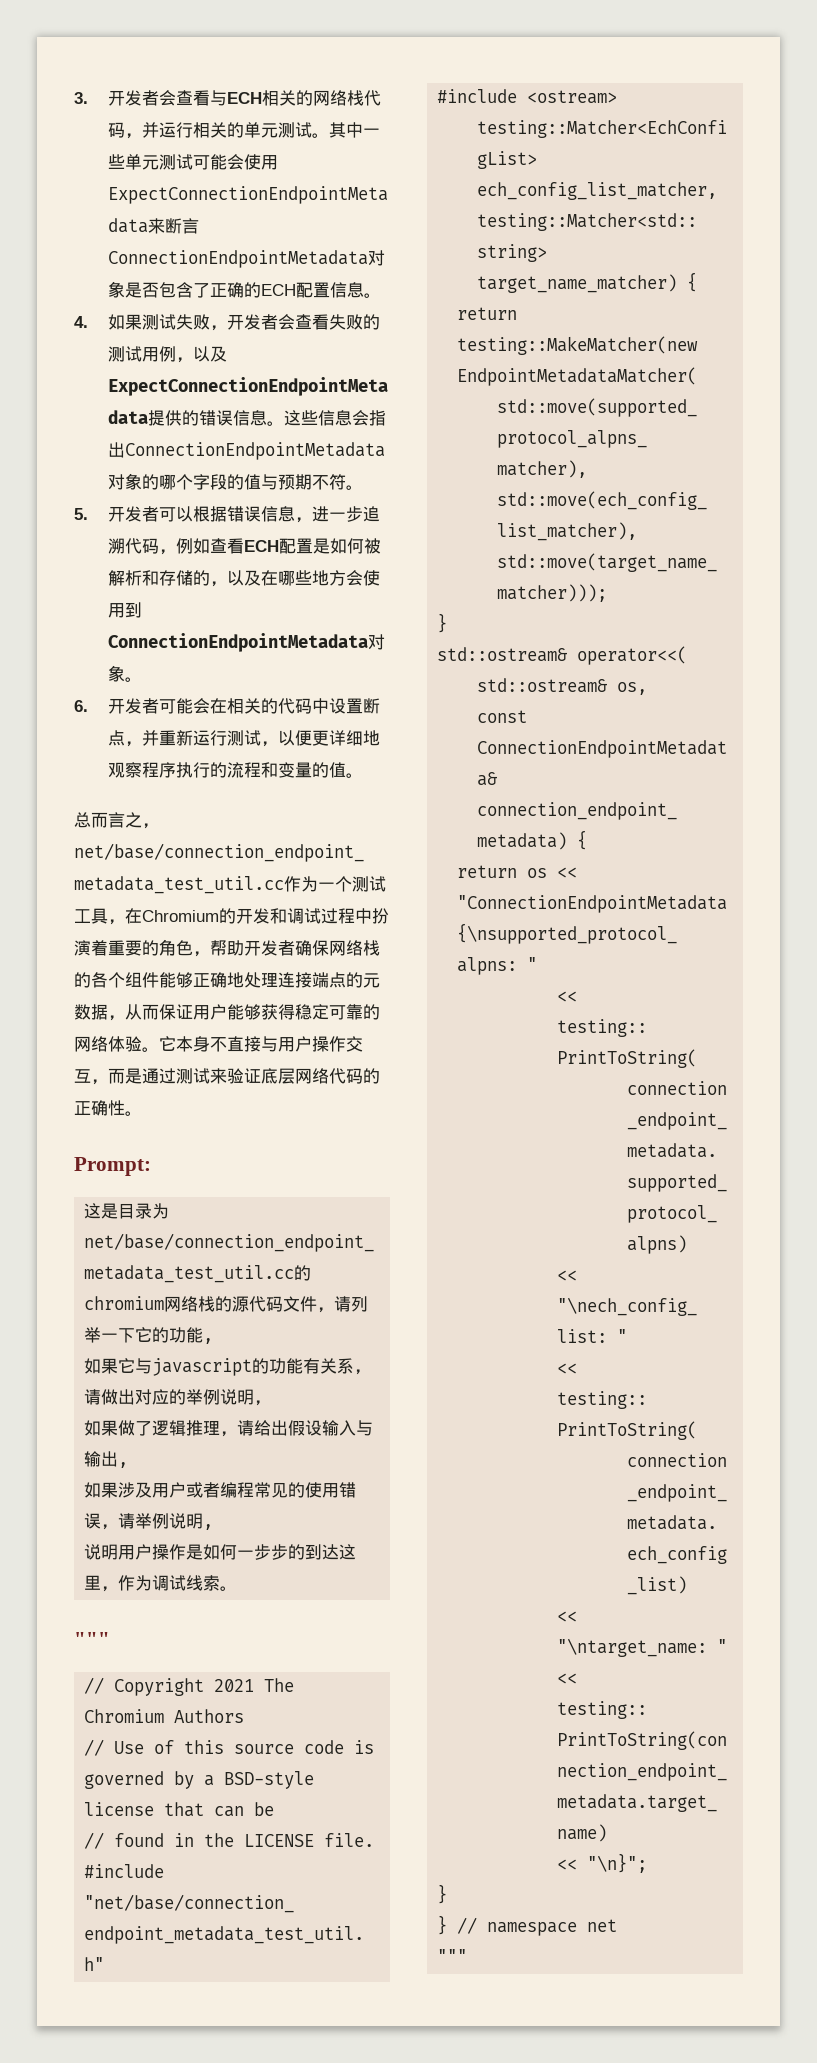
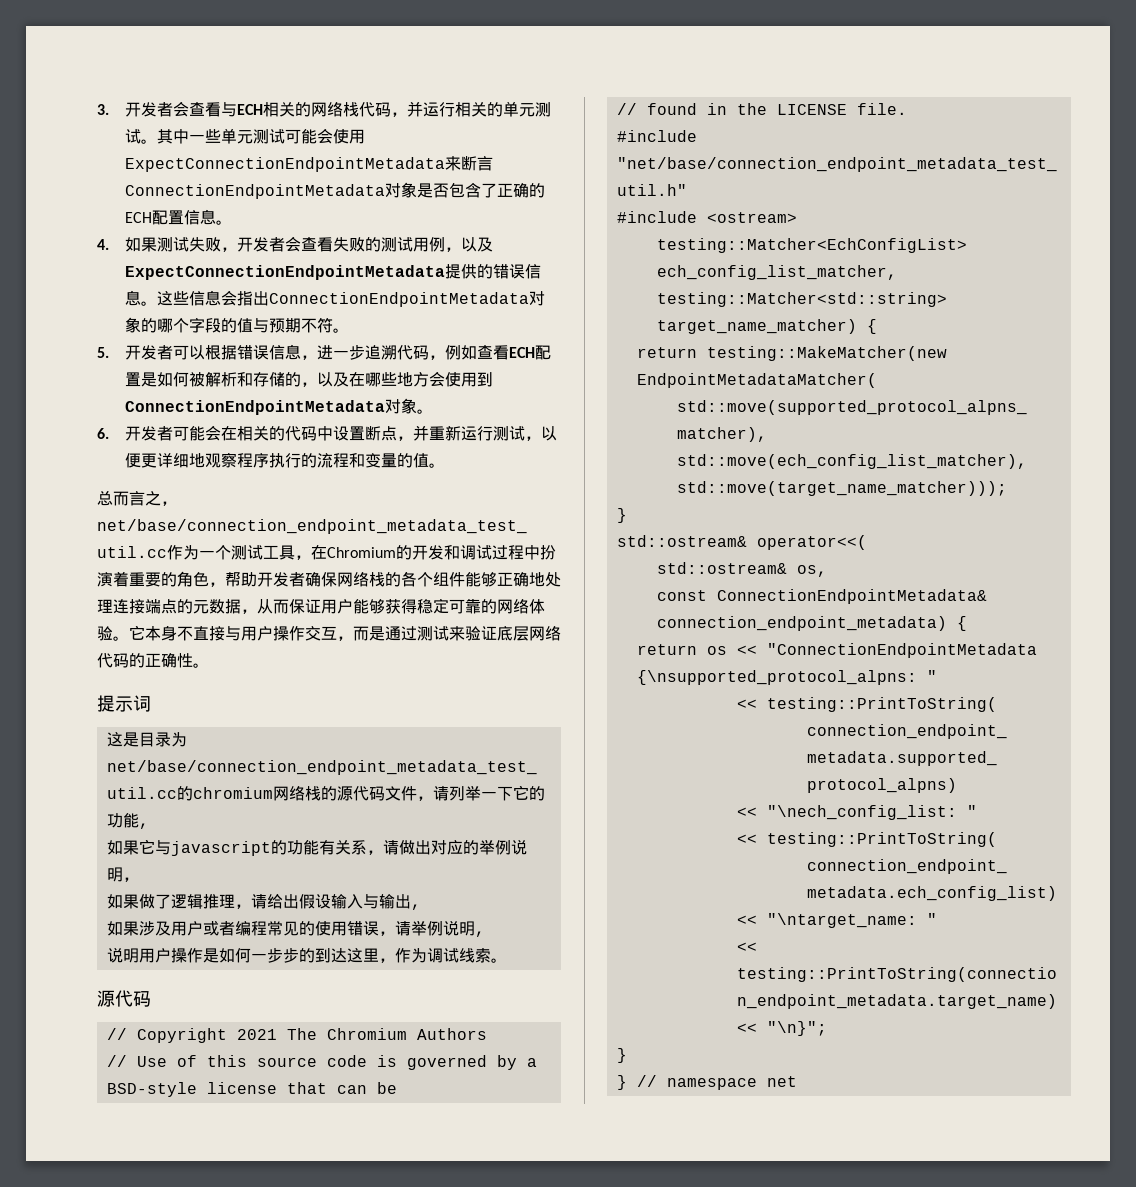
[74,1157,151,1176] Prompt: -> [97,695,151,712] 提示词
[74,1632,110,1646] """ -> [97,990,151,1007] 源代码
[437,1949,468,1963] // """ -> (797, 1081) none

